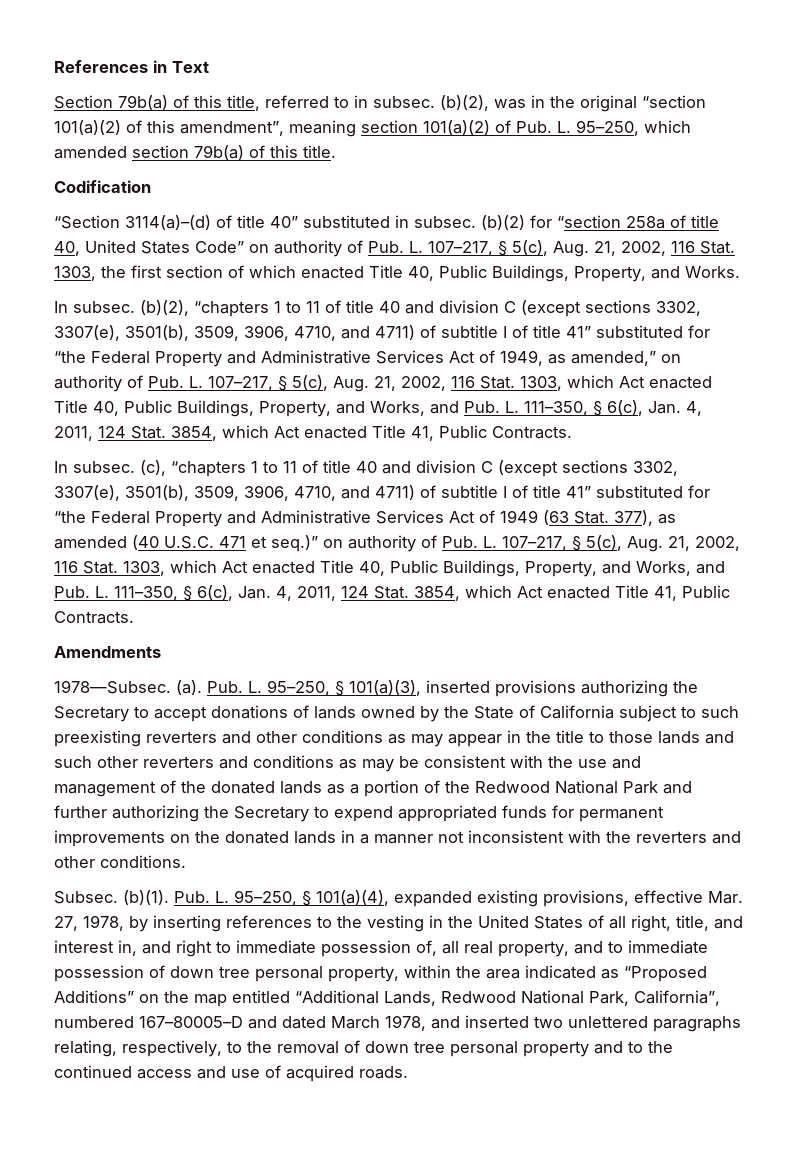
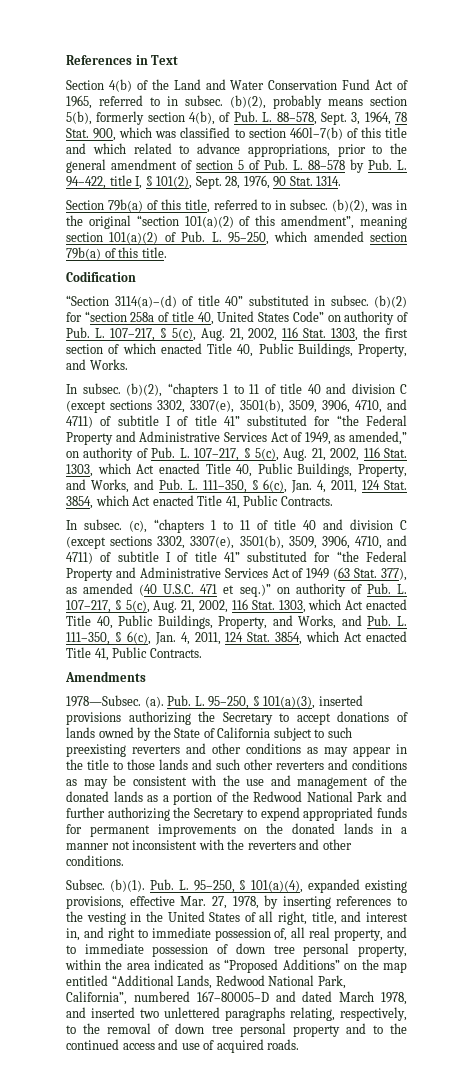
(209, 67) none -> [66,79,408,92] [66,95,407,109] [66,111,408,125] [66,127,407,141] [66,143,407,157] [66,159,407,173] [66,175,342,189] // Section 4(b) of the Land and Water Conservation Fund Act of 1965, referred to in subsec. (b)(2), probably means section 5(b), formerly section 4(b), of Pub. L. 88–578, Sept. 3, 1964, 78 Stat. 900, which was classified to section 460l–7(b) of this title and which related to advance appropriations, prior to the general amendment of section 5 of Pub. L. 88–578 by Pub. L. 94–422, title I, § 101(2), Sept. 28, 1976, 90 Stat. 1314.

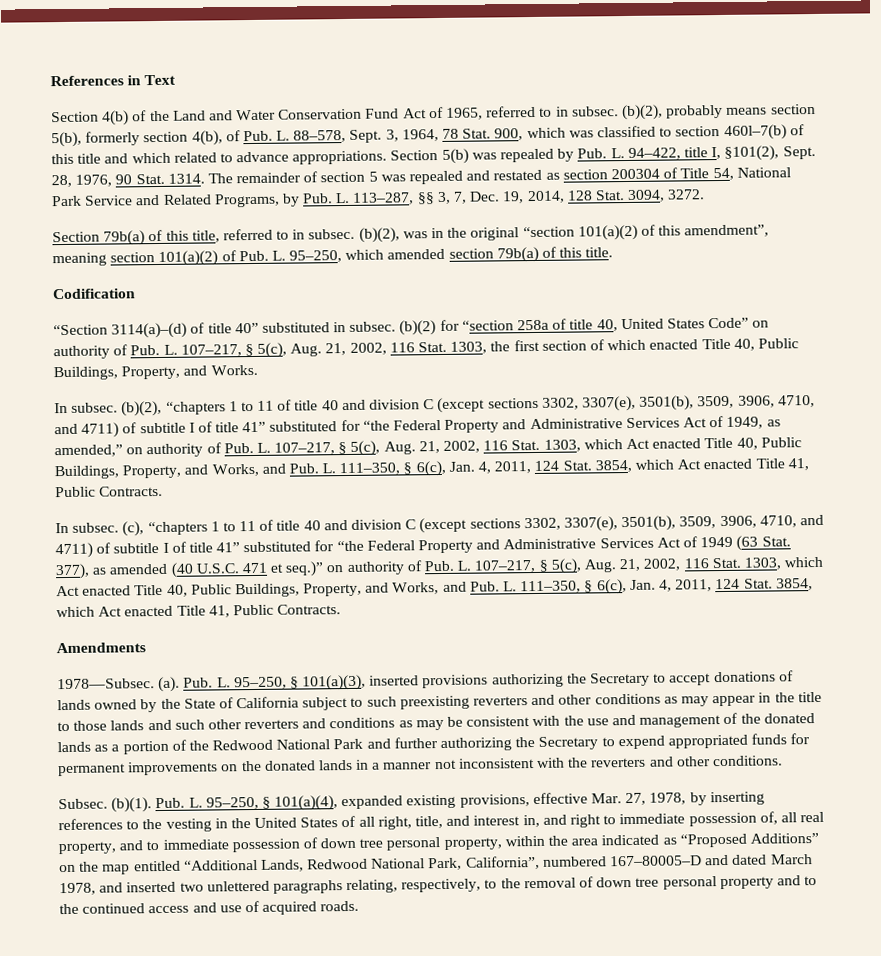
[247,143,407,157] [66,159,345,173] appropriations, prior to the general amendment of section 5 of Pub. L. 88–578 -> [292,148,555,165] appropriations. Section 5(b) was repealed
[145,176,193,189] § 101(2), -> [724,145,780,161] §101(2),
(342, 181) none -> [207,167,791,185] [51,189,706,208] The remainder of section 5 was repealed and restated as section 200304 of Title 54, National Park Service and Related Programs, by Pub. L. 113–287, §§ 3, 7, Dec. 19, 2014, 128 Stat. 3094, 3272.

